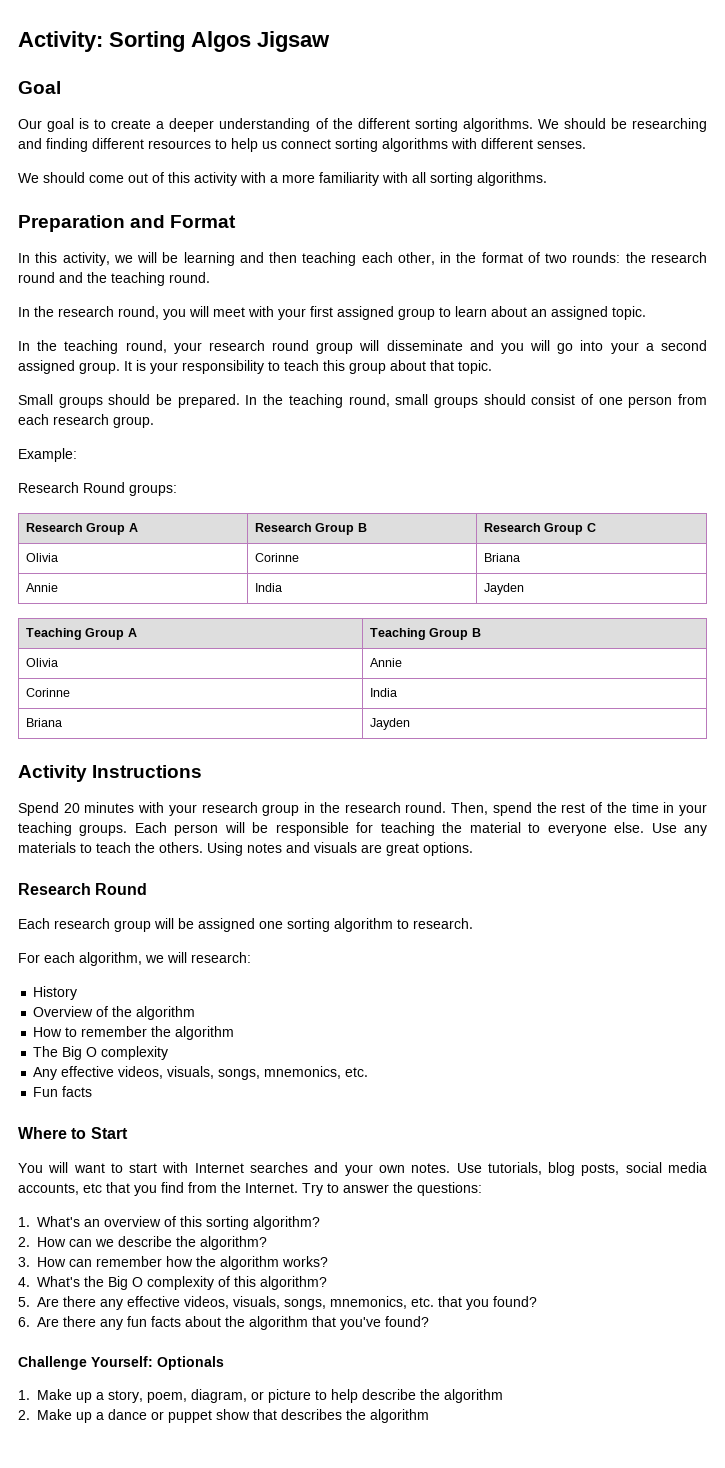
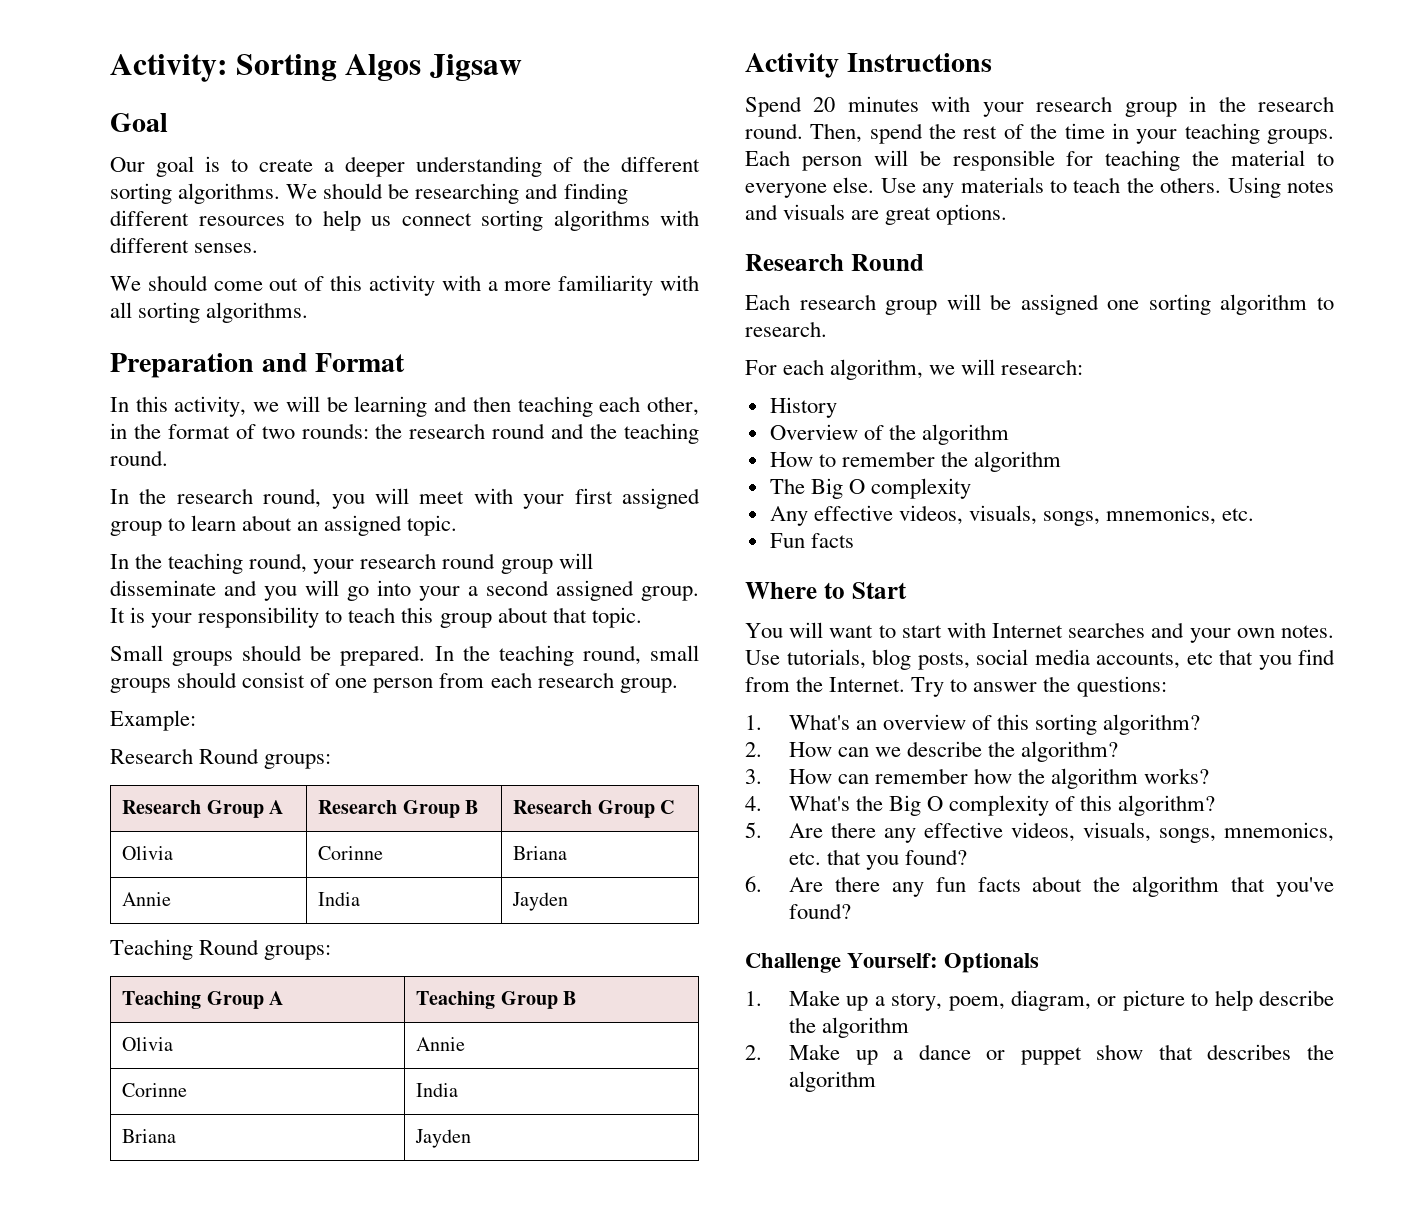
(524, 589) none -> [110,939,332,960] // Teaching Round groups:

